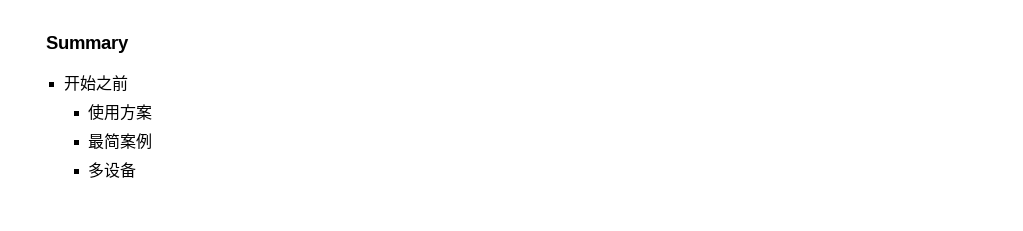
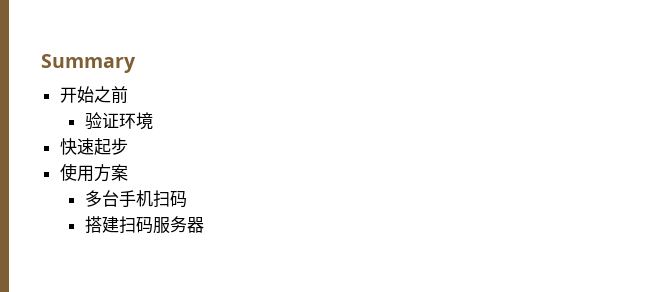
[88,104,153,121] [88,133,153,150] [88,162,137,178] 使用方案 // 最简案例 // 多设备 -> [84,112,153,130] [59,138,128,155] [59,163,128,182] [84,190,187,208] [84,216,204,234] 验证环境 // 快速起步 // 使用方案 // 多台手机扫码 // 搭建扫码服务器

